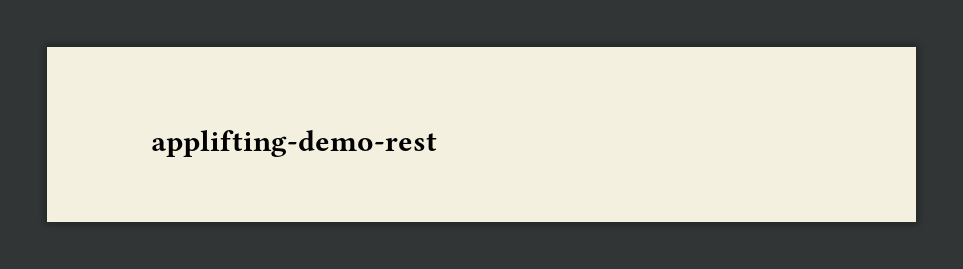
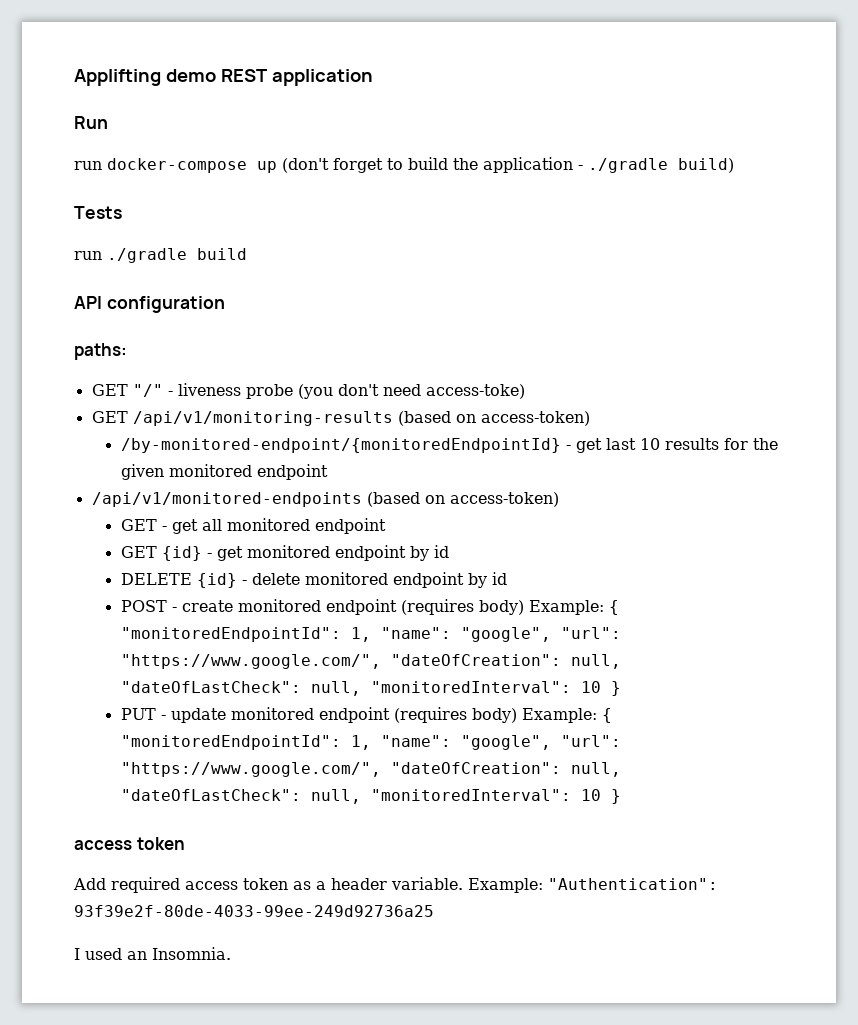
[151,130,437,157] applifting-demo-rest -> [74,69,373,86] [74,116,108,129] [74,157,734,173] [74,206,122,219] [74,248,247,263] [74,296,225,313] [74,343,127,360] [91,383,525,399] [91,411,590,426] [120,438,778,453] [120,464,328,480] [91,492,559,507] [120,518,386,534] [120,545,449,561] [120,572,507,588] [120,599,619,615] [120,627,621,642] [120,654,621,669] [120,681,621,696] [120,707,612,723] [120,735,621,750] [120,762,621,777] [120,789,621,804] [74,837,185,850] [73,877,718,893] [74,905,434,917] [74,947,231,960] Applifting demo REST application // Run // run docker-compose up (don't forget to build the application - ./gradle build) // Tests // run ./gradle build // API configuration // paths: // GET "/" - liveness probe (you don't need access-toke) // GET /api/v1/monitoring-results (based on access-token) // /by-monitored-endpoint/{monitoredEndpointId} - get last 10 results for the given monitored endpoint // /api/v1/monitored-endpoints (based on access-token) // GET - get all monitored endpoint // GET {id} - get monitored endpoint by id // DELETE {id} - delete monitored endpoint by id // POST - create monitored endpoint (requires body) Example: { "monitoredEndpointId": 1, "name": "google", "url": "https://www.google.com/", "dateOfCreation": null, "dateOfLastCheck": null, "monitoredInterval": 10 } // PUT - update monitored endpoint (requires body) Example: { "monitoredEndpointId": 1, "name": "google", "url": "https://www.google.com/", "dateOfCreation": null, "dateOfLastCheck": null, "monitoredInterval": 10 } // access token // Add required access token as a header variable. Example: "Authentication": 93f39e2f-80de-4033-99ee-249d92736a25 // I used an Insomnia.

